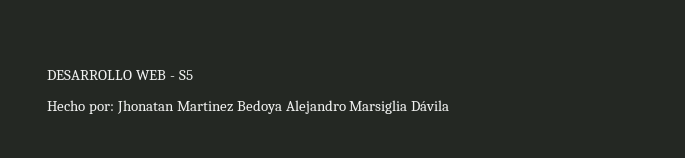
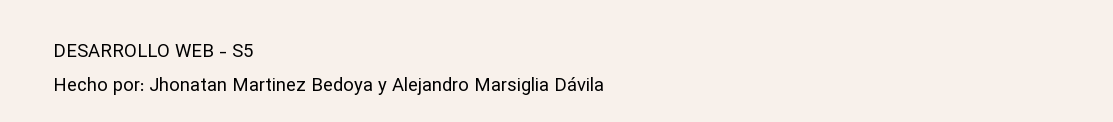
(282, 107) none -> [378,81,387,95] y

